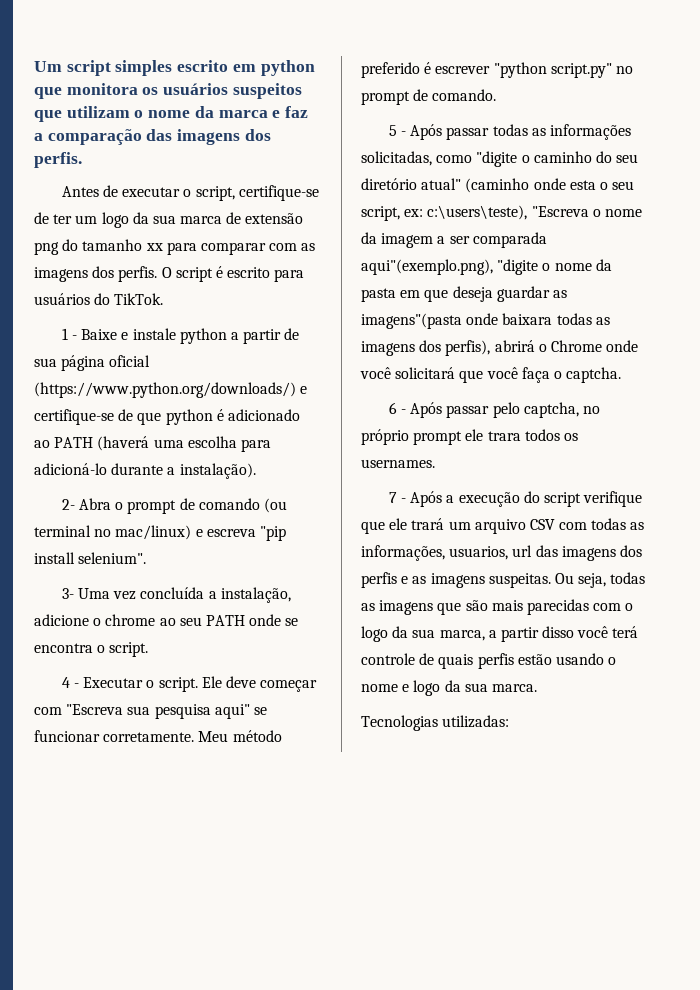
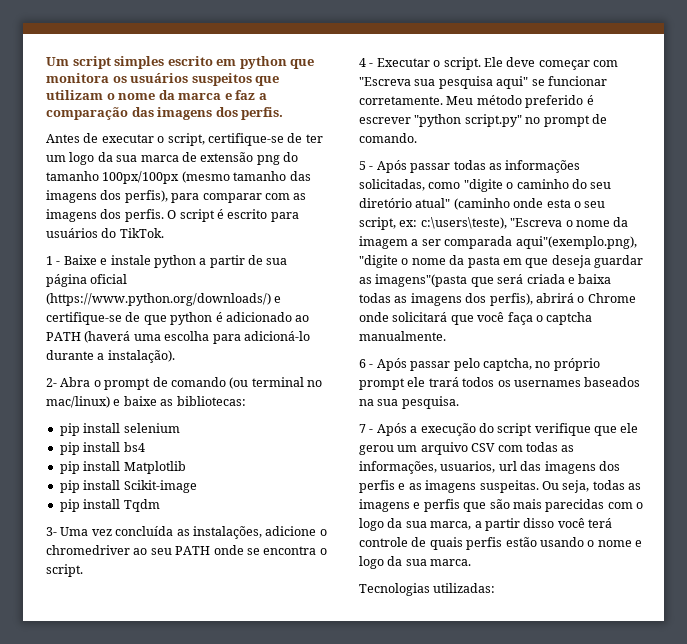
[145,243,163,251] xx -> [102,171,311,184] [46,190,168,203] 100px/100px (mesmo tamanho das imagens dos perfis),
[206,526,286,541] [34,552,147,564] escreva "pip install selenium". -> [123,396,246,406] [59,423,180,436] [59,442,145,455] [59,461,186,474] [59,480,197,493] [59,499,160,512] baixe as bibliotecas: // pip install selenium // pip install bs4 // pip install Matplotlib // pip install Scikit-image // pip install Tqdm
[208,587,291,603] a instalação, -> [176,526,262,539] as instalações,
[105,614,156,626] chrome -> [46,545,130,555] chromedriver
[466,313,553,325] onde baixara -> [470,274,612,287] que será criada e baixa
[360,367,391,379] você -> (389, 317) none
[566,367,622,383] captcha. -> [546,312,593,325] [359,331,446,341] captcha manualmente.
[487,431,521,441] trara -> [428,377,459,387] trará
[361,459,435,468] usernames. -> [513,377,641,387] [359,396,459,409] usernames baseados na sua pesquisa.
[411,518,445,530] trará -> [359,445,394,455] gerou
(434, 607) none -> [413,499,460,512] e perfis

